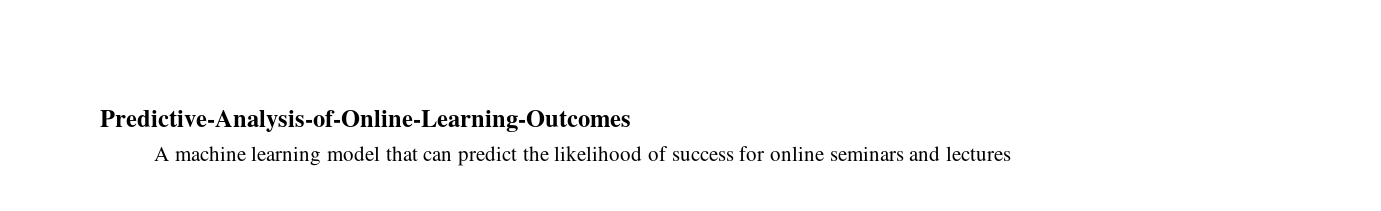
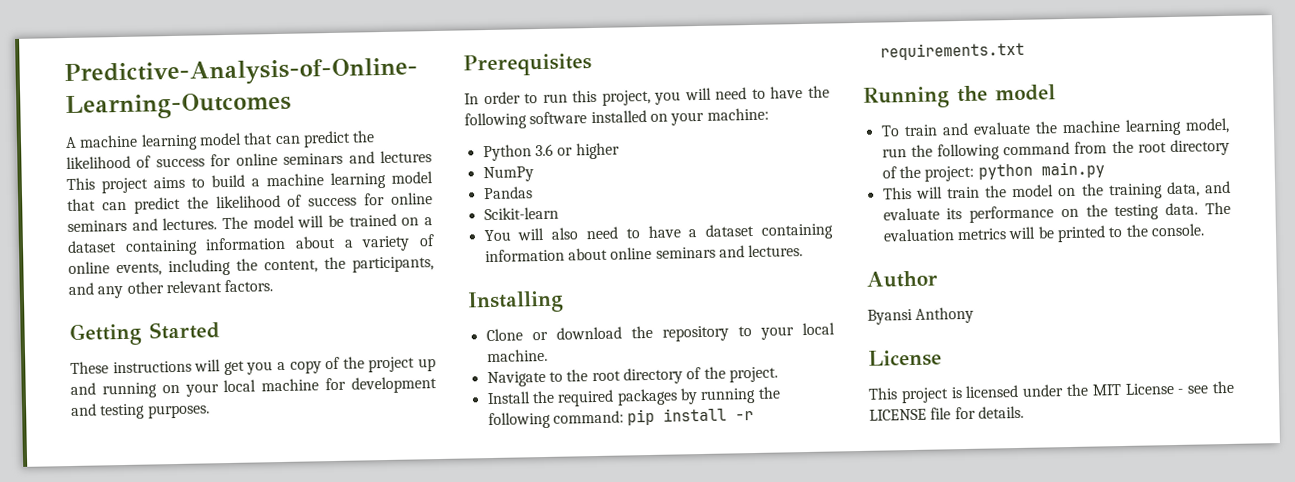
(1012, 153) none -> [66,171,433,194] [67,192,433,214] [67,213,434,233] [67,234,436,256] [68,256,434,277] [68,279,274,299] [69,321,220,347] [70,356,436,376] [70,376,437,399] [70,403,210,420] [463,53,592,77] [464,85,831,106] [464,107,769,130] [482,142,620,162] [482,166,534,183] [482,186,533,200] [483,206,559,221] [483,223,833,242] [484,244,804,263] [467,290,564,314] [485,322,835,342] [486,348,548,363] [486,366,778,388] [486,386,781,407] [487,407,755,430] [879,41,1025,61] [863,84,1056,109] [880,117,1230,137] [881,138,1230,161] [881,161,1105,182] [882,180,1231,200] [882,201,1231,223] [882,223,1204,243] [866,270,938,288] [867,306,975,325] [868,349,942,367] [868,380,1234,404] [869,405,1024,421] This project aims to build a machine learning model that can predict the likelihood of success for online seminars and lectures. The model will be trained on a dataset containing information about a variety of online events, including the content, the participants, and any other relevant factors. // Getting Started // These instructions will get you a copy of the project up and running on your local machine for development and testing purposes. // Prerequisites // In order to run this project, you will need to have the following software installed on your machine: // Python 3.6 or higher // NumPy // Pandas // Scikit-learn // You will also need to have a dataset containing information about online seminars and lectures. // Installing // Clone or download the repository to your local machine. // Navigate to the root directory of the project. // Install the required packages by running the following command: pip install -r requirements.txt // Running the model // To train and evaluate the machine learning model, run the following command from the root directory of the project: python main.py // This will train the model on the training data, and evaluate its performance on the testing data. The evaluation metrics will be printed to the console. // Author // Byansi Anthony // License // This project is licensed under the MIT License - see the LICENSE file for details.

